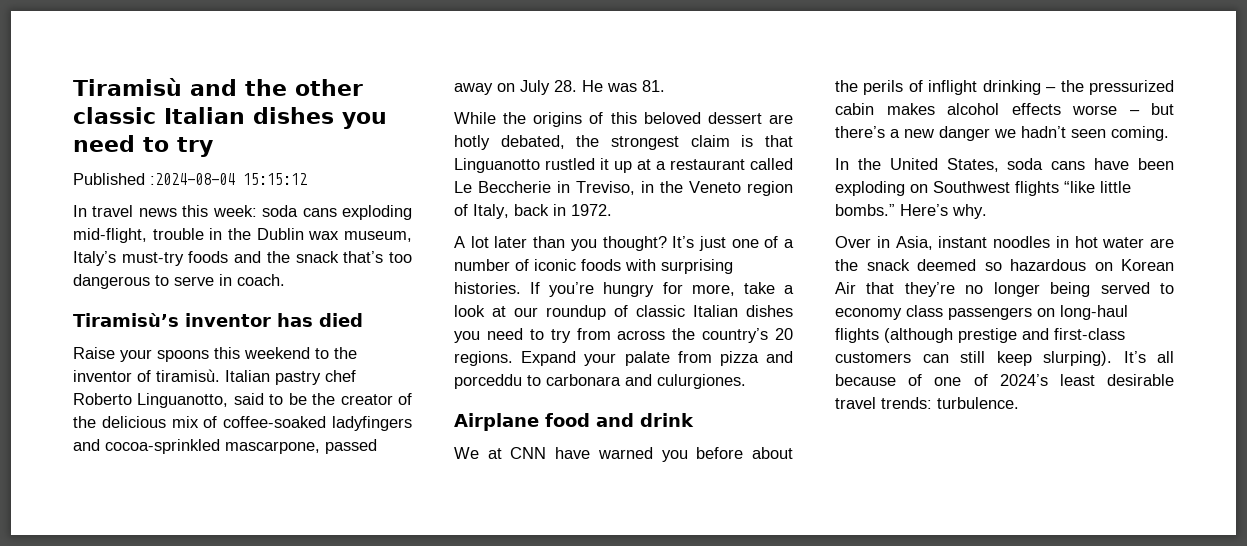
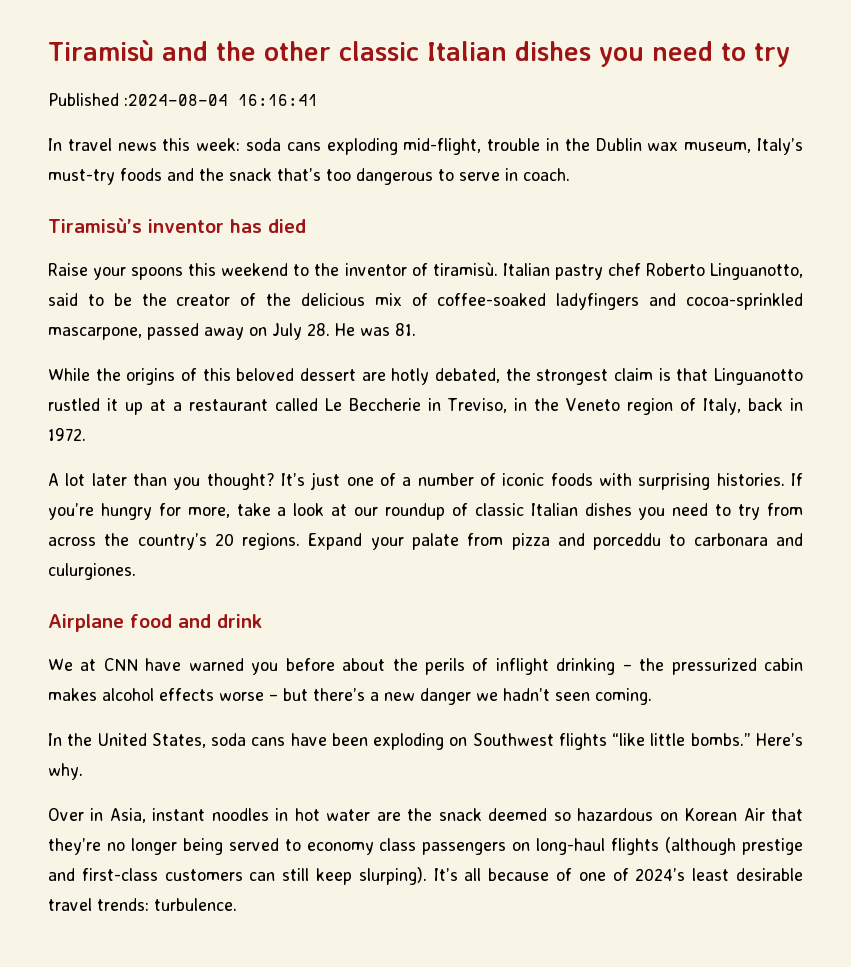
[243,173,307,185] 15:15:12 -> [238,94,318,106] 16:16:41

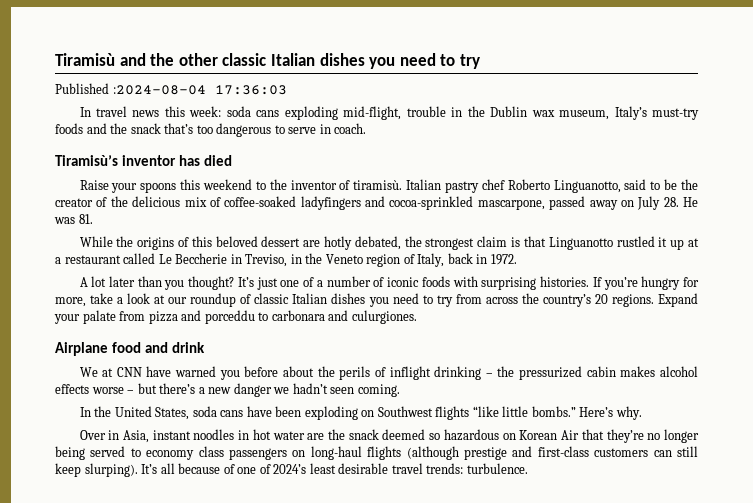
[238,94,318,106] 16:16:41 -> [214,85,287,95] 17:36:03

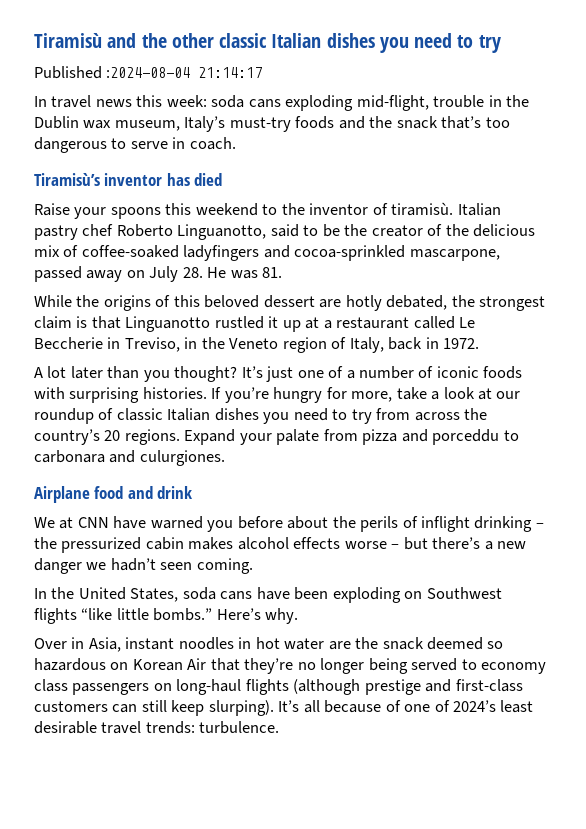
[214,85,287,95] 17:36:03 -> [198,67,263,78] 21:14:17

